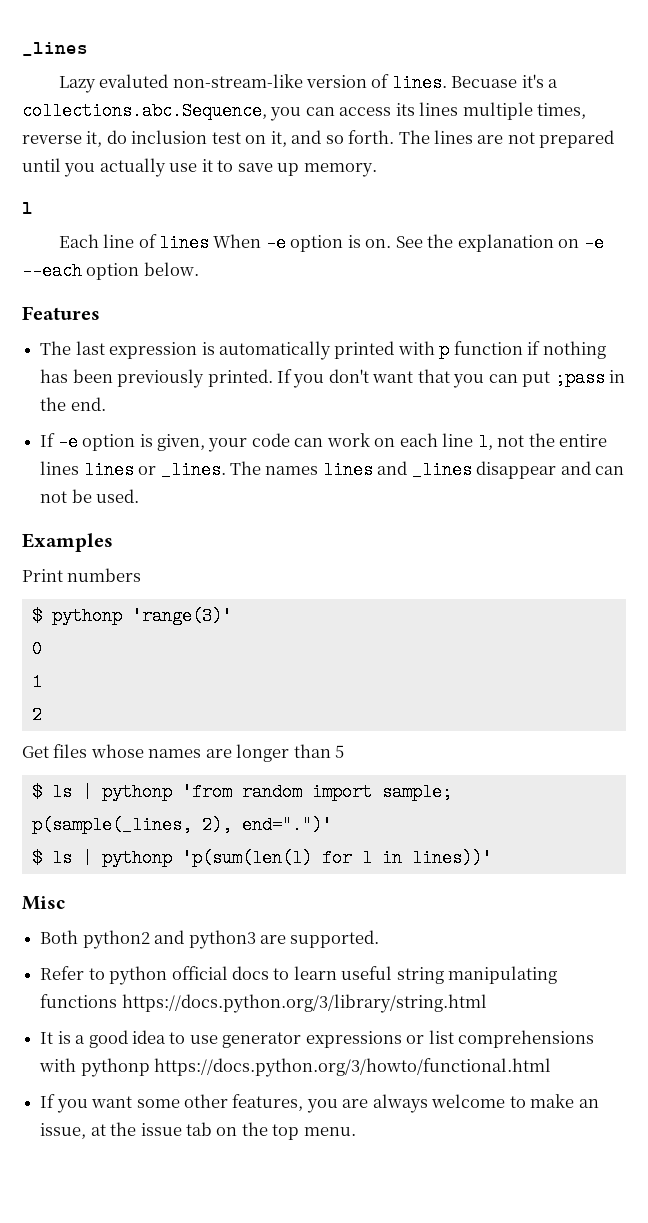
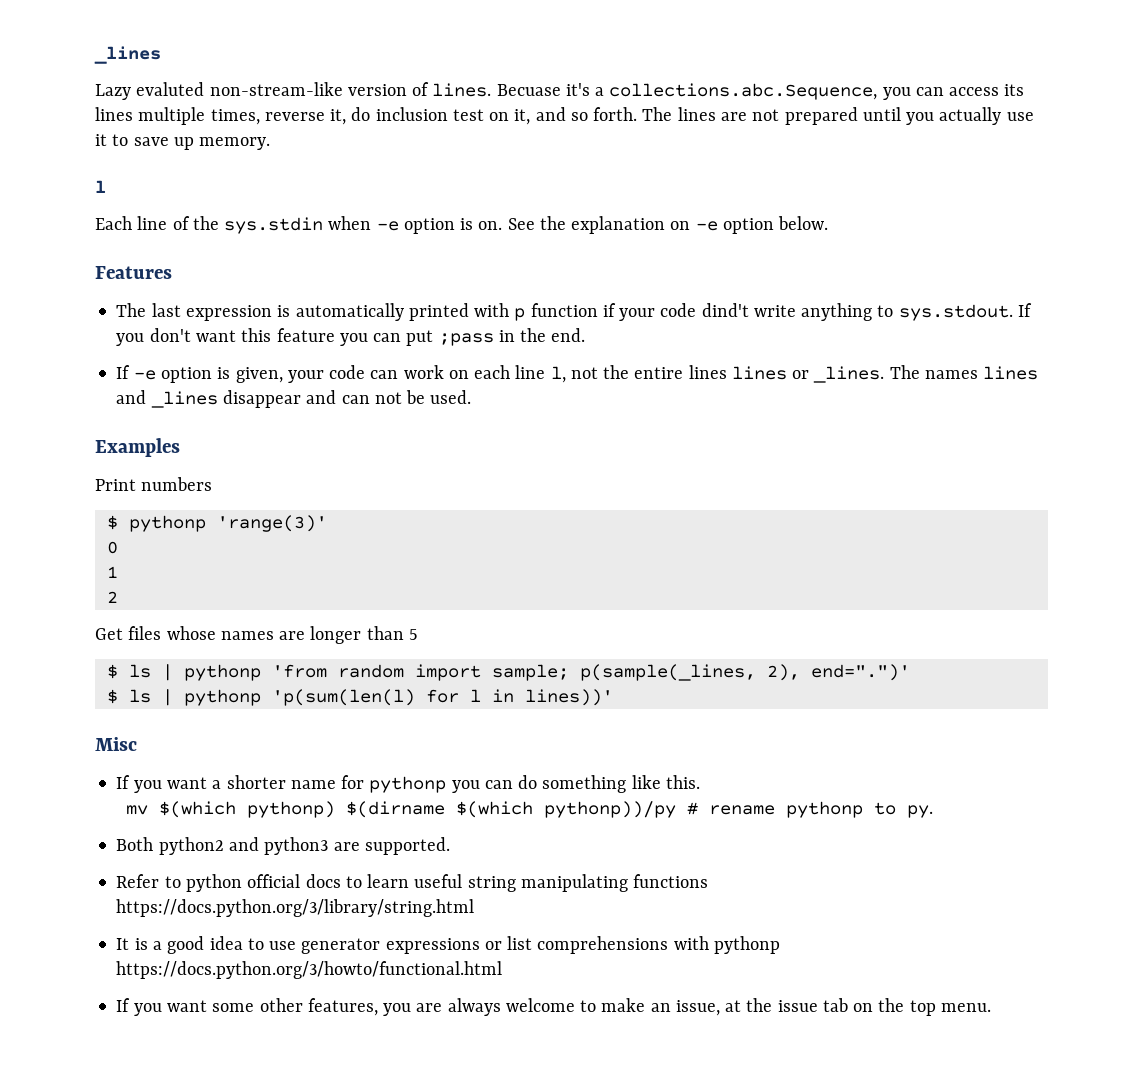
[158,234,262,252] lines When -> [192,216,372,234] the sys.stdin when
[22,262,82,280] --each -> (718, 226) none
[542,341,606,359] [40,369,273,388] nothing has been previously printed. -> [619,303,1013,321] your code dind't write anything to sys.stdout.
[417,369,450,383] that -> [241,328,335,342] this feature
(65, 903) none -> [116,775,700,793] [126,801,934,818] // If you want a shorter name for pythonp you can do something like this. // mv $(which pythonp) $(dirname $(which pythonp))/py # rename pythonp to py.

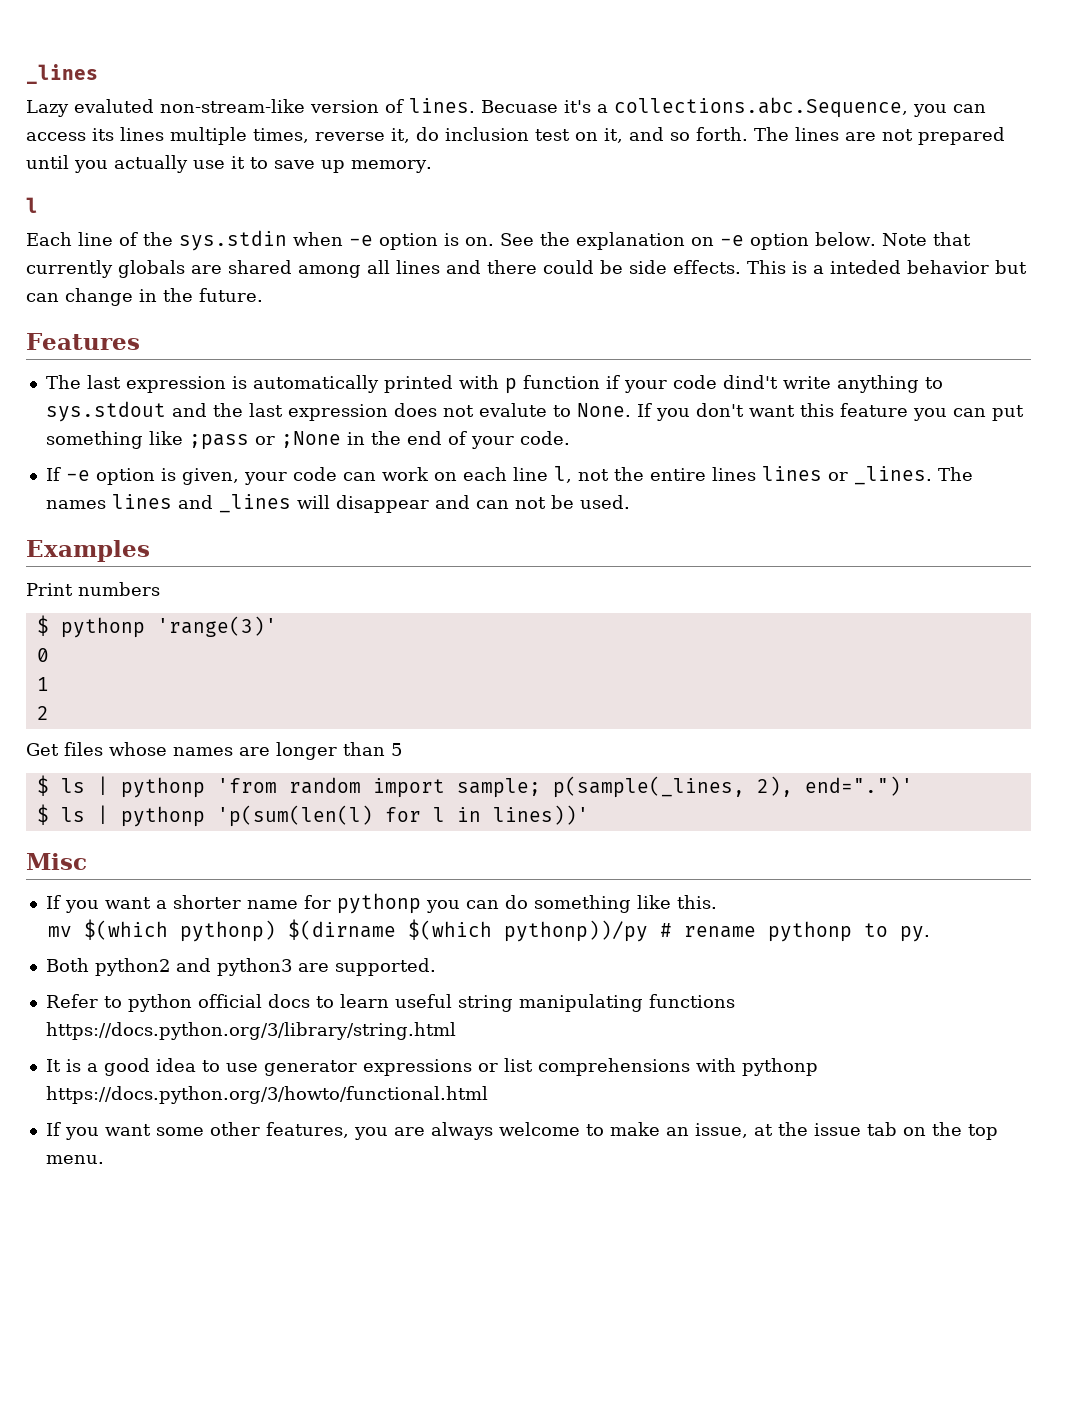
(829, 223) none -> [881,232,971,246] [26,260,1027,278] [26,288,263,306] Note that currently globals are shared among all lines and there could be side effects. This is a inteded behavior but can change in the future.
[898,304,1013,321] sys.stdout. -> [45,401,631,422] sys.stdout and the last expression does not evalute to None.
[438,328,586,346] ;pass in the end. -> [45,431,570,450] something like ;pass or ;None in the end of your code.
(218, 399) none -> [296,495,330,509] will

